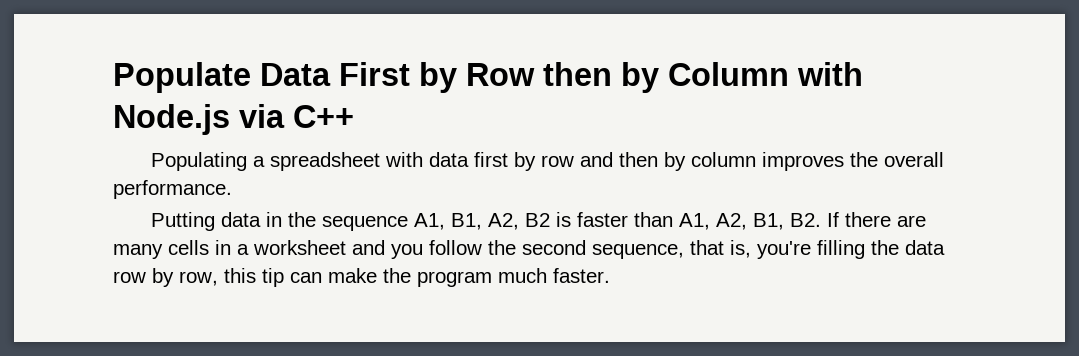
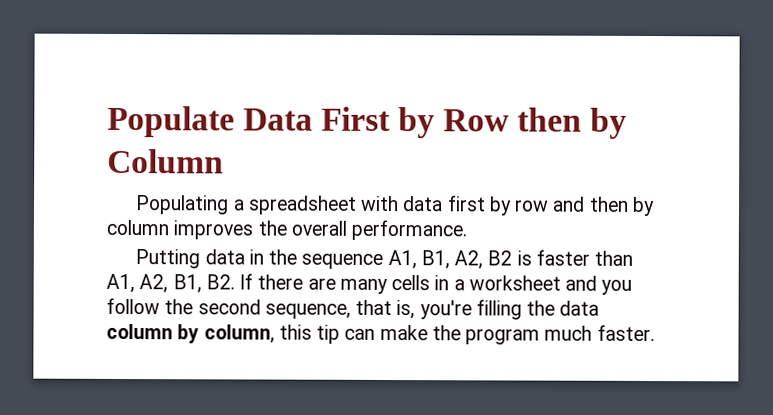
[797,62,863,86] [113,104,354,135] with Node.js via C++ -> (224, 161) none
[113,268,218,287] row by row, -> [106,323,275,344] column by column,

